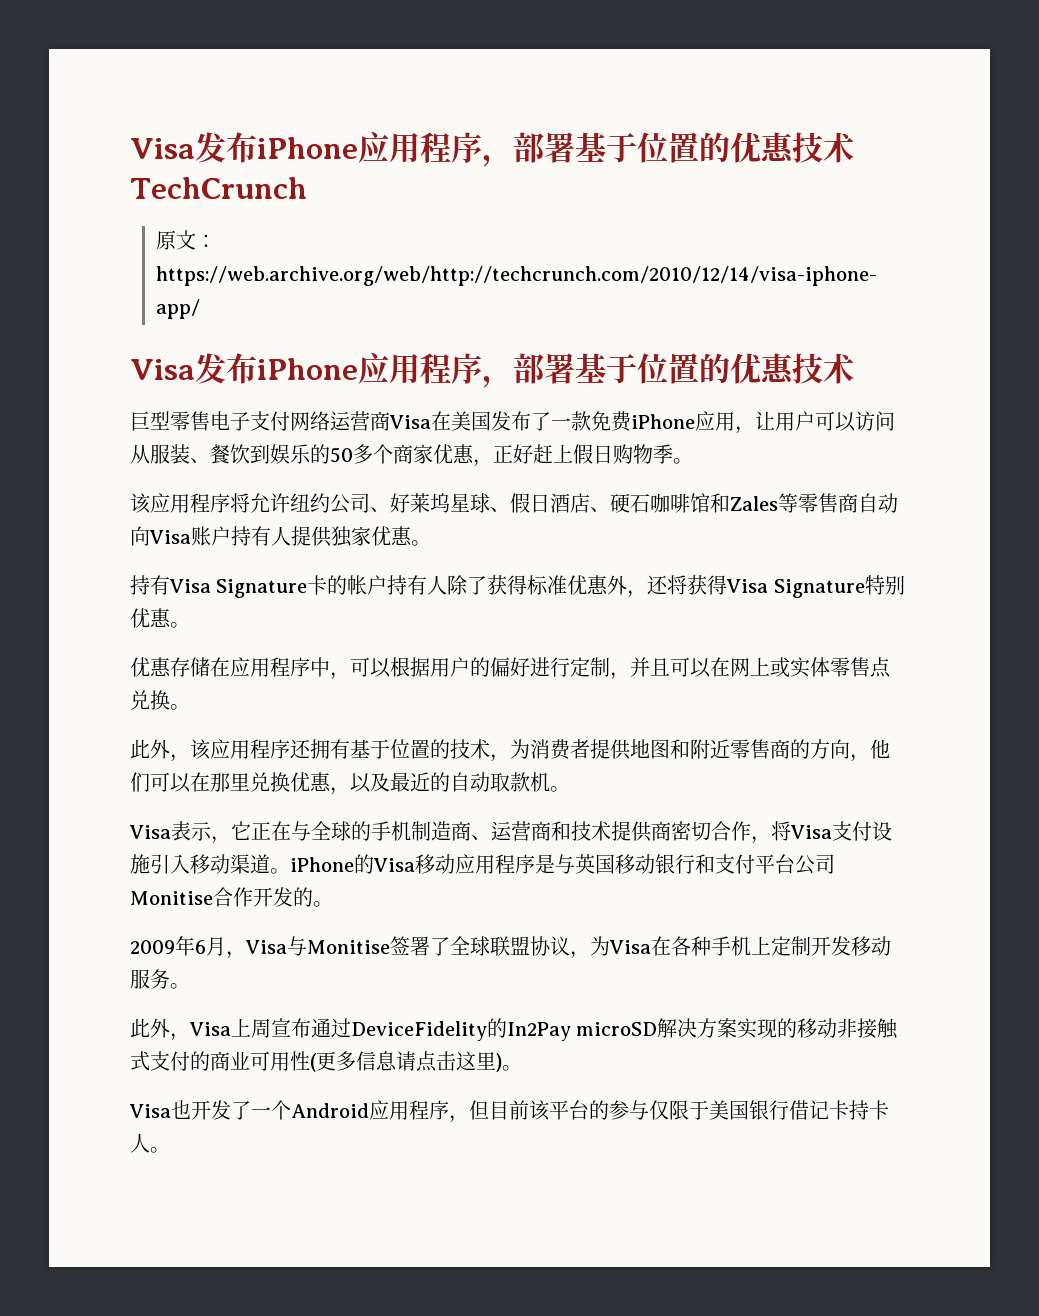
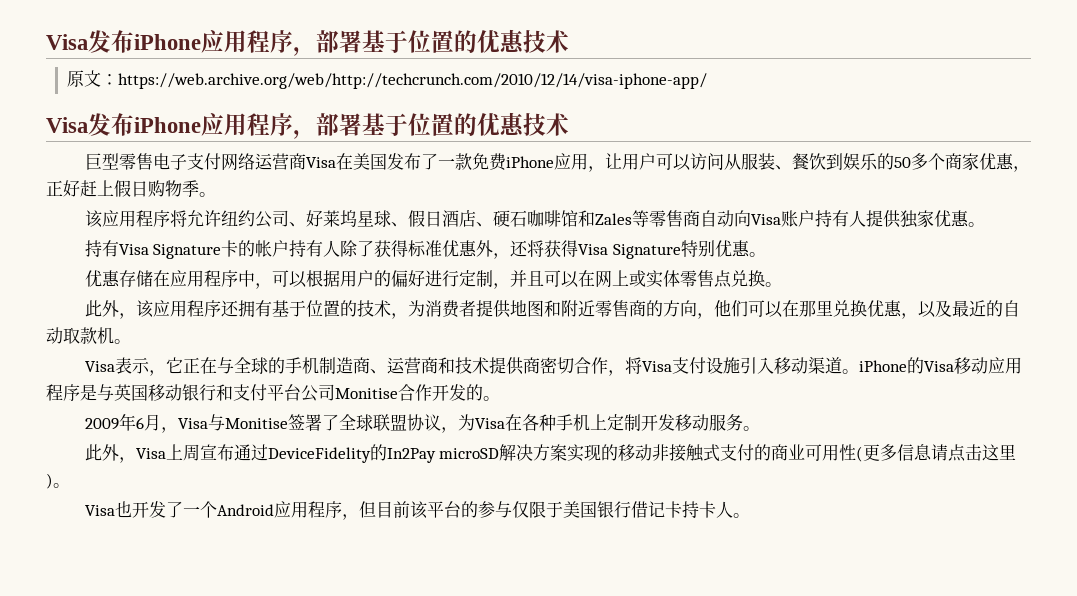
[130,177,307,199] TechCrunch -> (569, 41) none

